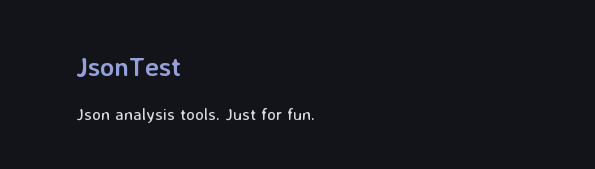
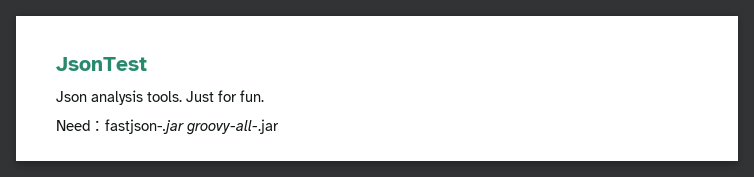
(315, 114) none -> [56,119,279,135] // Need：fastjson-.jar groovy-all-.jar

